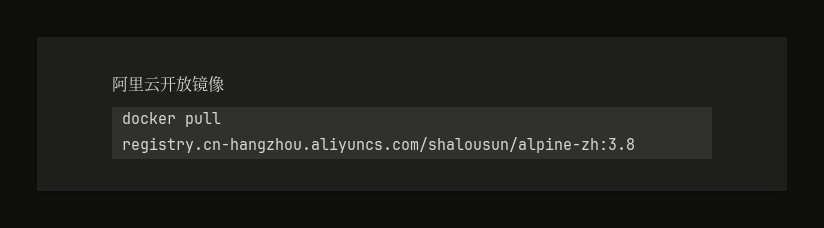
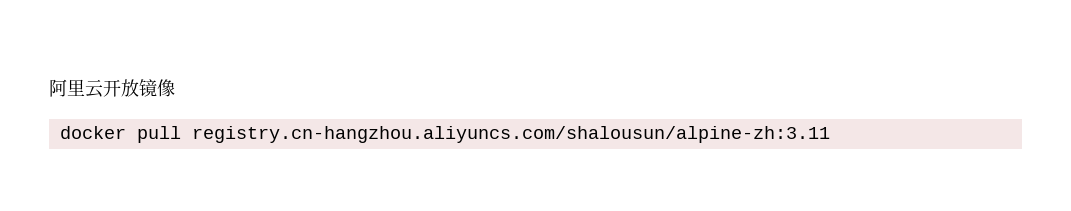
[121,137,635,153] registry.cn-hangzhou.aliyuncs.com/shalousun/alpine-zh:3.8 -> [191,126,830,143] registry.cn-hangzhou.aliyuncs.com/shalousun/alpine-zh:3.11

